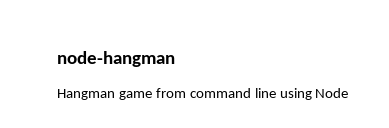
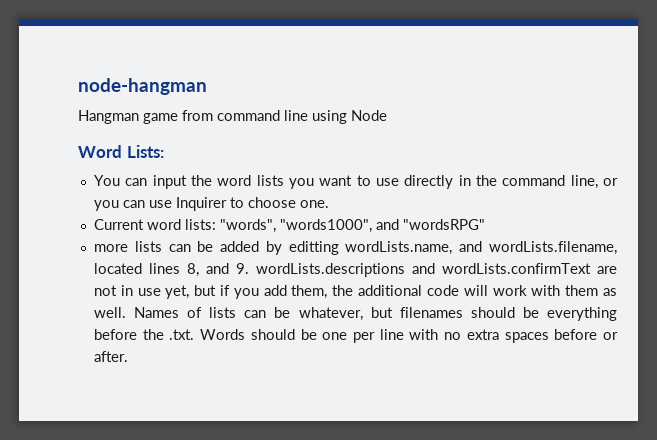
(349, 93) none -> [78,145,164,158] [93,175,618,189] [93,197,329,211] [93,219,485,233] [93,241,617,255] [93,263,617,277] [93,285,617,299] [93,307,617,321] [93,329,618,343] [93,351,128,362] // Word Lists: // You can input the word lists you want to use directly in the command line, or you can use Inquirer to choose one. // Current word lists: "words", "words1000", and "wordsRPG" // more lists can be added by editting wordLists.name, and wordLists.filename, located lines 8, and 9. wordLists.descriptions and wordLists.confirmText are not in use yet, but if you add them, the additional code will work with them as well. Names of lists can be whatever, but filenames should be everything before the .txt. Words should be one per line with no extra spaces before or after.

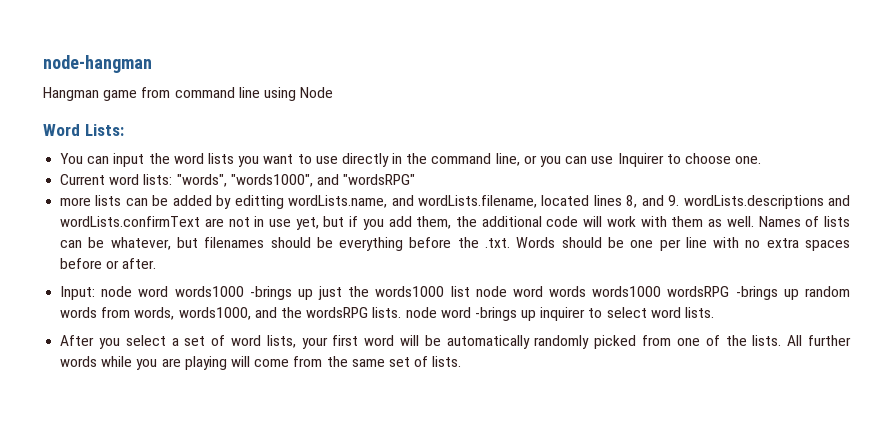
(128, 356) none -> [60,286,850,300] [60,307,715,321] [60,335,852,349] [60,356,462,370] // Input: node word words1000 -brings up just the words1000 list node word words words1000 wordsRPG -brings up random words from words, words1000, and the wordsRPG lists. node word -brings up inquirer to select word lists. // After you select a set of word lists, your first word will be automatically randomly picked from one of the lists. All further words while you are playing will come from the same set of lists.

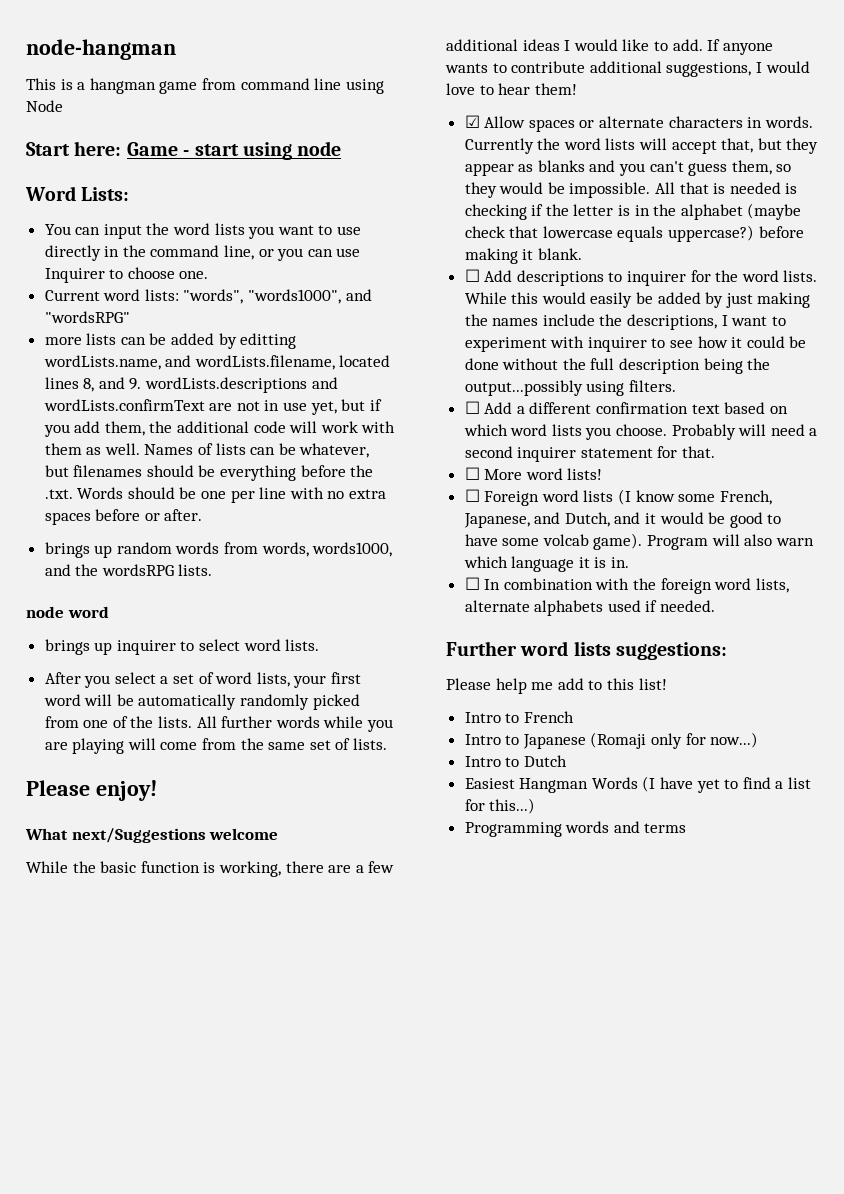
[43,87,99,101] Hangman -> [26,78,156,94] This is a hangman
(334, 92) none -> [26,141,342,160] // Start here: Game - start using node
[60,286,778,300] Input: node word words1000 -brings up just the words1000 list node word words words1000 wordsRPG -brings -> [44,542,90,558] brings
[405,307,517,321] node word -brings -> [26,606,109,618] [44,639,90,655] // node word // brings
(462, 361) none -> [26,780,157,801] [25,828,279,843] [26,861,395,877] [446,39,773,55] [445,61,810,77] [446,83,577,95] [464,115,813,132] [464,138,819,154] [464,160,792,176] [464,182,798,198] [464,203,802,220] [464,225,804,242] [464,248,582,264] [464,269,818,286] [464,292,811,308] [464,314,786,330] [464,336,807,352] [464,358,771,374] [464,380,676,396] [464,401,788,414] [463,424,818,440] [464,446,716,462] [464,467,603,480] [464,489,772,506] [463,512,782,528] [464,533,814,550] [463,556,630,572] [464,577,789,594] [464,600,716,616] [446,641,728,660] [446,678,667,694] [464,711,574,723] [464,732,759,749] [464,755,567,767] [464,776,812,793] [464,798,536,814] [464,821,687,837] // Please enjoy! // What next/Suggestions welcome // While the basic function is working, there are a few additional ideas I would like to add. If anyone wants to contribute additional suggestions, I would love to hear them! // ☑ Allow spaces or alternate characters in words. Currently the word lists will accept that, but they appear as blanks and you can't guess them, so they would be impossible. All that is needed is checking if the letter is in the alphabet (maybe check that lowercase equals uppercase?) before making it blank. // ☐ Add descriptions to inquirer for the word lists. While this would easily be added by just making the names include the descriptions, I want to experiment with inquirer to see how it could be done without the full description being the output...possibly using filters. // ☐ Add a different confirmation text based on which word lists you choose. Probably will need a second inquirer statement for that. // ☐ More word lists! // ☐ Foreign word lists (I know some French, Japanese, and Dutch, and it would be good to have some volcab game). Program will also warn which language it is in. // ☐ In combination with the foreign word lists, alternate alphabets used if needed. // Further word lists suggestions: // Please help me add to this list! // Intro to French // Intro to Japanese (Romaji only for now...) // Intro to Dutch // Easiest Hangman Words (I have yet to find a list for this...) // Programming words and terms

